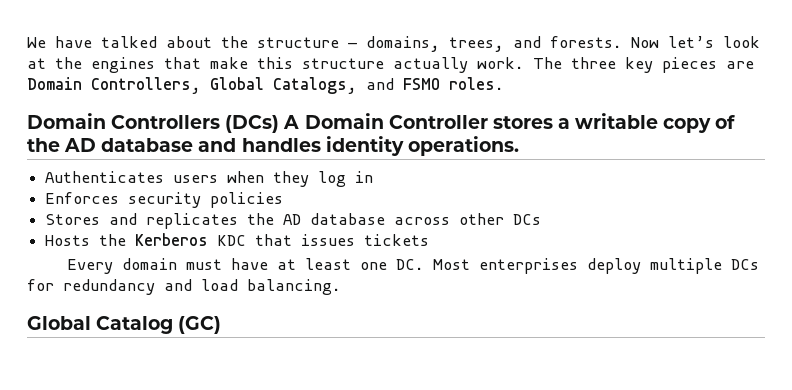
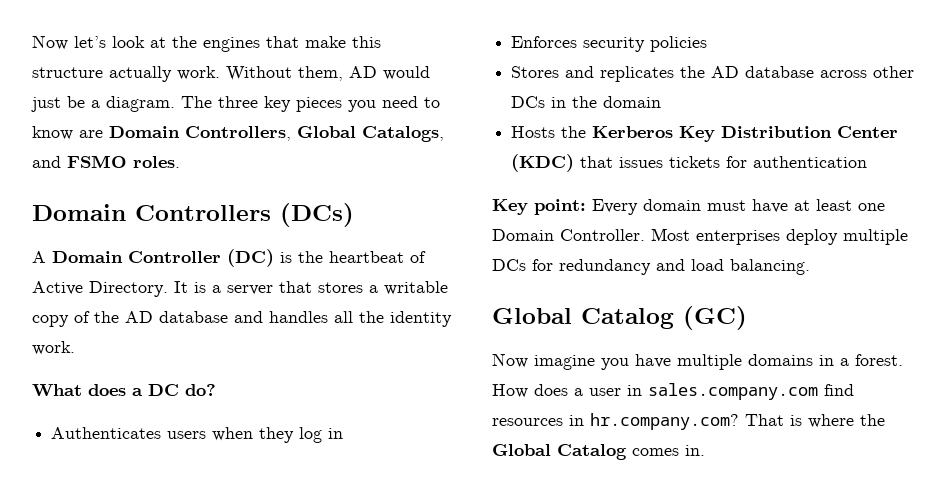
[27,36,622,52] We have talked about the structure — domains, trees, and forests. -> (32, 42) none
[533,57,717,73] The three key pieces -> [226,66,430,81] [31,96,440,112] [32,126,73,140] Without them, AD would just be a diagram. The three key pieces you need to know
(280, 124) none -> (354, 215) //
(488, 122) none -> [227,249,426,267] [32,281,312,297] (DC) is the heartbeat of Active Directory. It is a server that
[325,136,519,156] identity operations. -> [334,311,452,327] [32,341,75,355] [32,384,216,397] all the identity work. // What does a DC do?
(542, 219) none -> [551,96,662,108] in the domain
[217,235,247,246] KDC -> [679,126,899,142] [511,154,575,172] Key Distribution Center (KDC)
(430, 240) // -> [726,156,868,168] [492,199,586,215] for authentication // Key point:
[396,259,425,270] DC. -> [492,229,645,241] Domain Controller.
(222, 325) none -> [492,353,903,370] [492,383,854,400] [492,413,885,430] [492,444,705,460] // Now imagine you have multiple domains in a forest. How does a user in sales.company.com find resources in hr.company.com? That is where the Global Catalog comes in.

